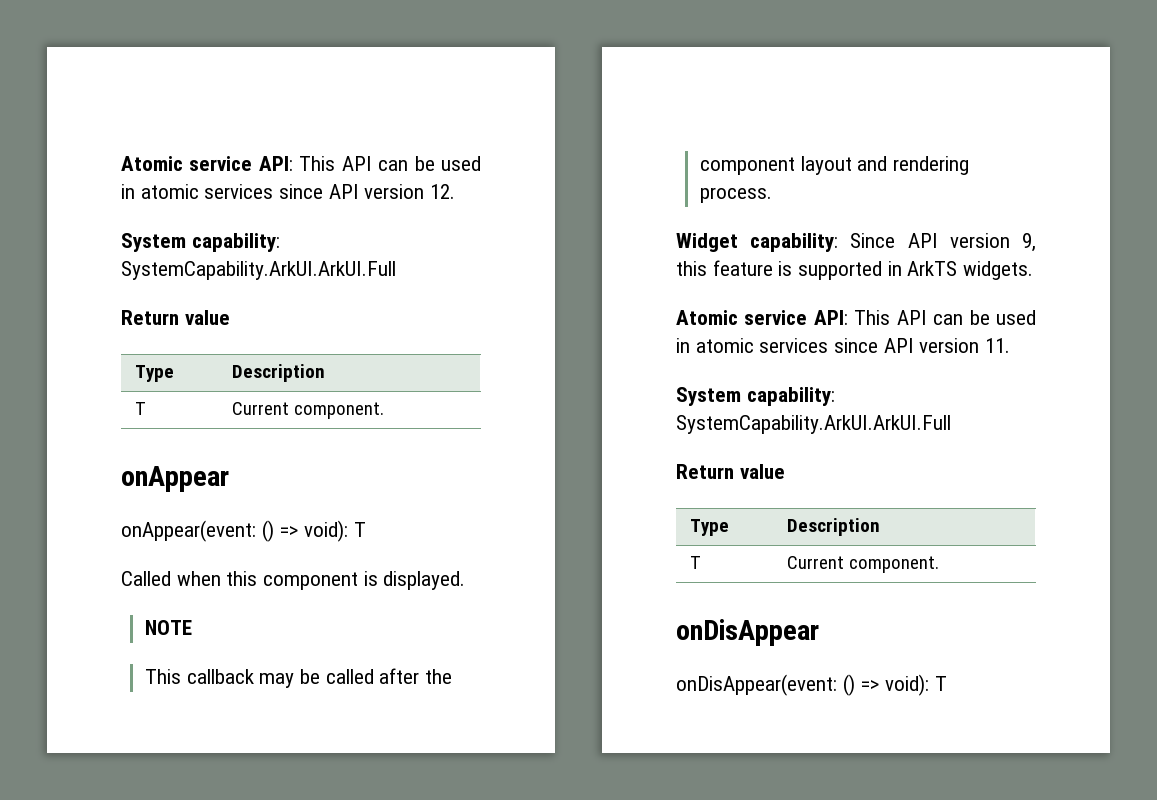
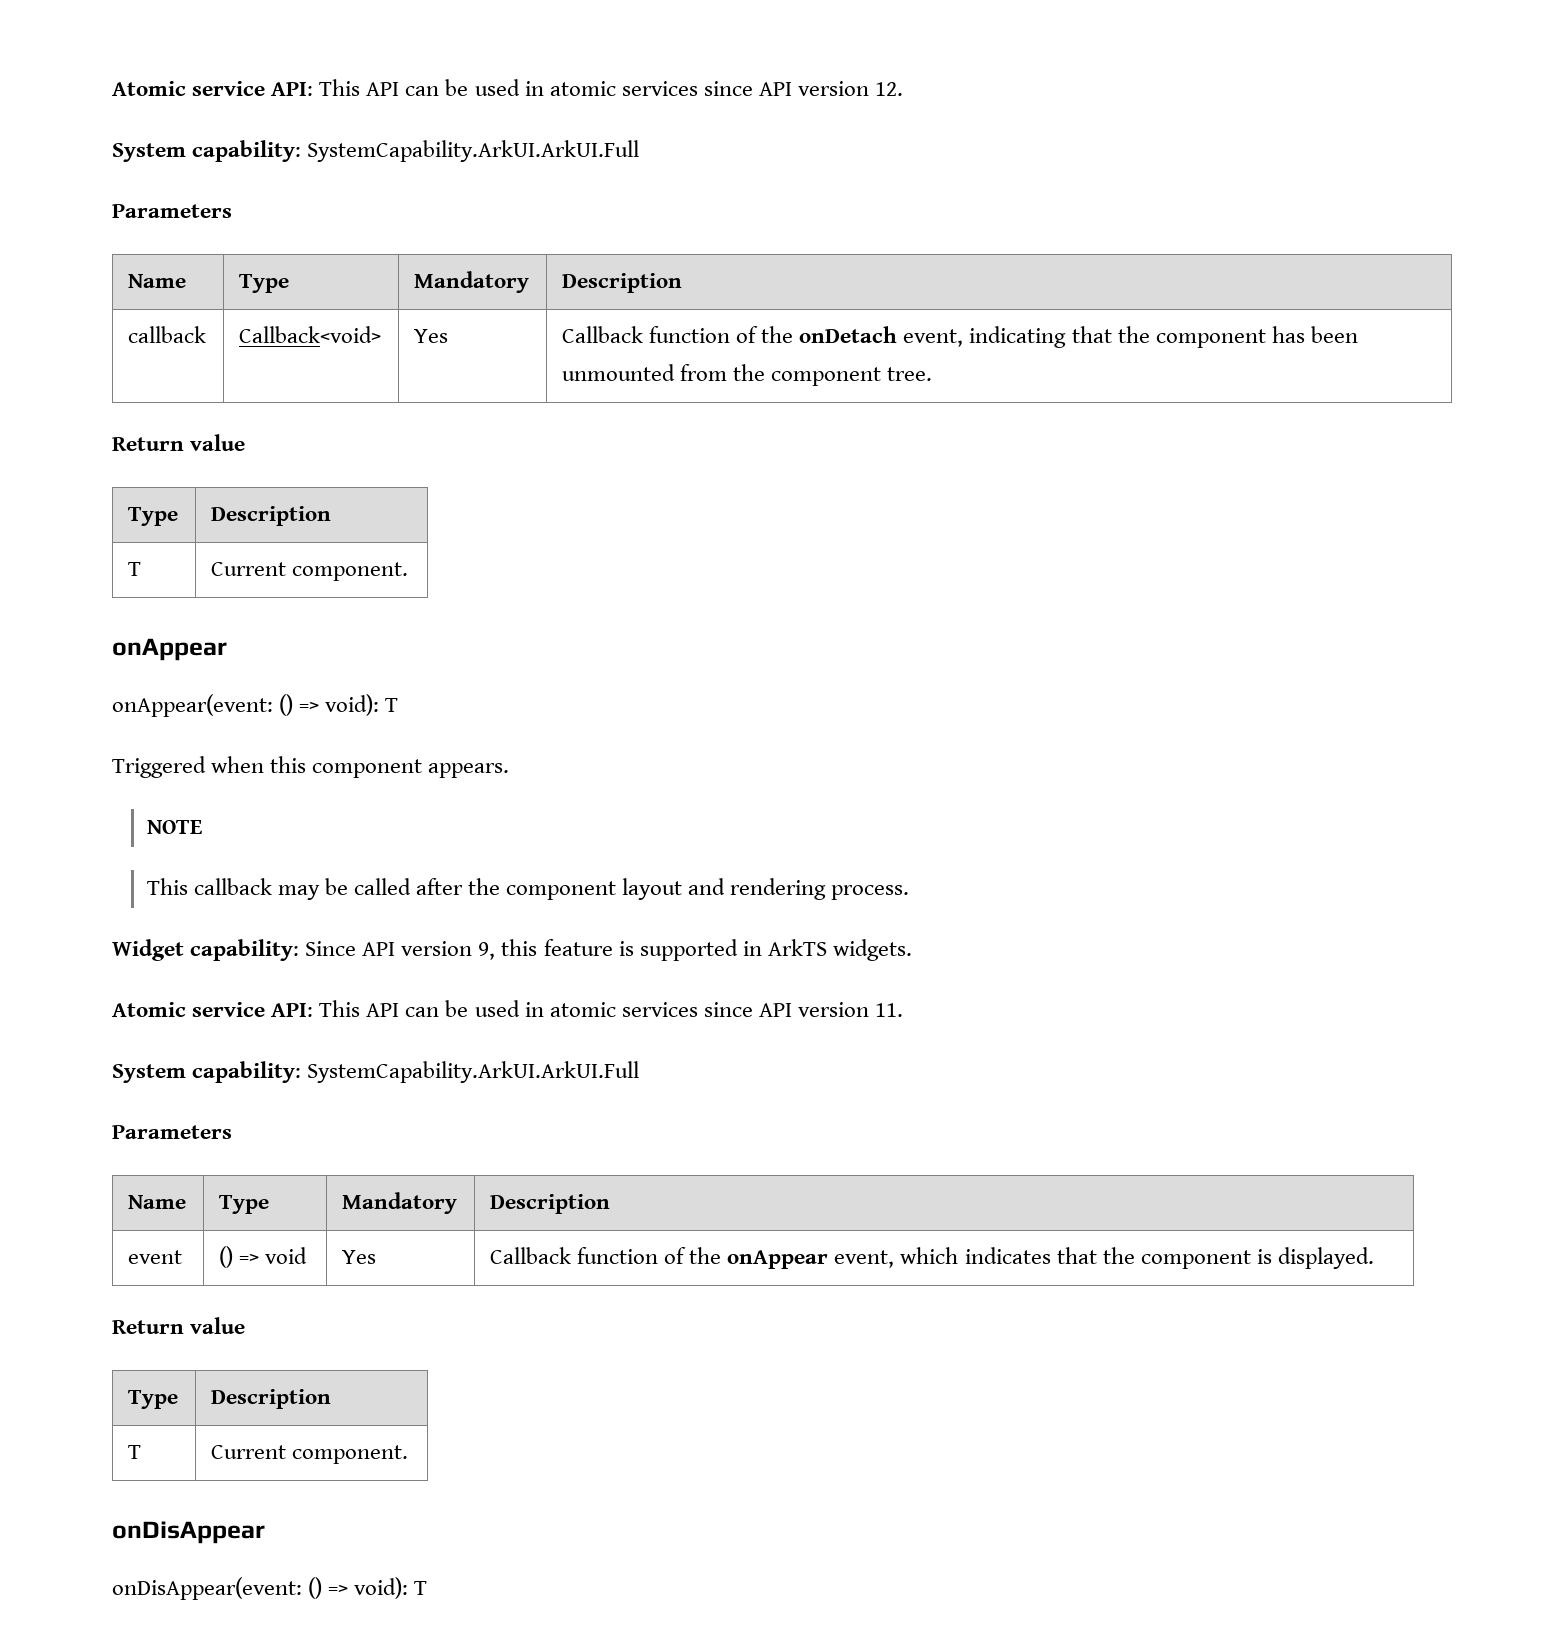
(396, 270) none -> [112,204,232,218] [128,274,187,288] [239,274,290,293] [414,271,530,293] [562,273,683,293] [128,326,207,343] [239,326,382,343] [414,329,449,343] [562,326,1358,348] [562,364,933,386] // Parameters // Name | Type | Mandatory | Description // callback | Callback<void> | Yes | Callback function of the onDetach event, indicating that the component has been unmounted from the component tree.
[121,571,171,586] Called -> [112,756,206,778] Triggered
[363,571,466,590] is displayed. -> [428,763,510,778] appears.
(951, 424) none -> [112,1125,232,1139] [128,1195,187,1209] [219,1195,270,1214] [342,1192,458,1214] [490,1194,611,1214] [128,1250,183,1264] [219,1246,308,1268] [342,1250,377,1264] [490,1247,1374,1269] // Parameters // Name | Type | Mandatory | Description // event | () => void | Yes | Callback function of the onAppear event, which indicates that the component is displayed.

